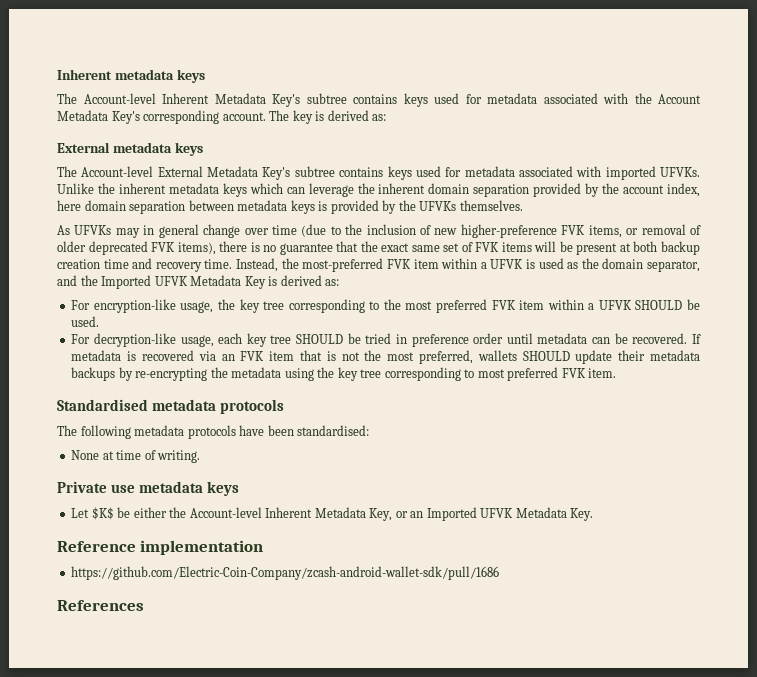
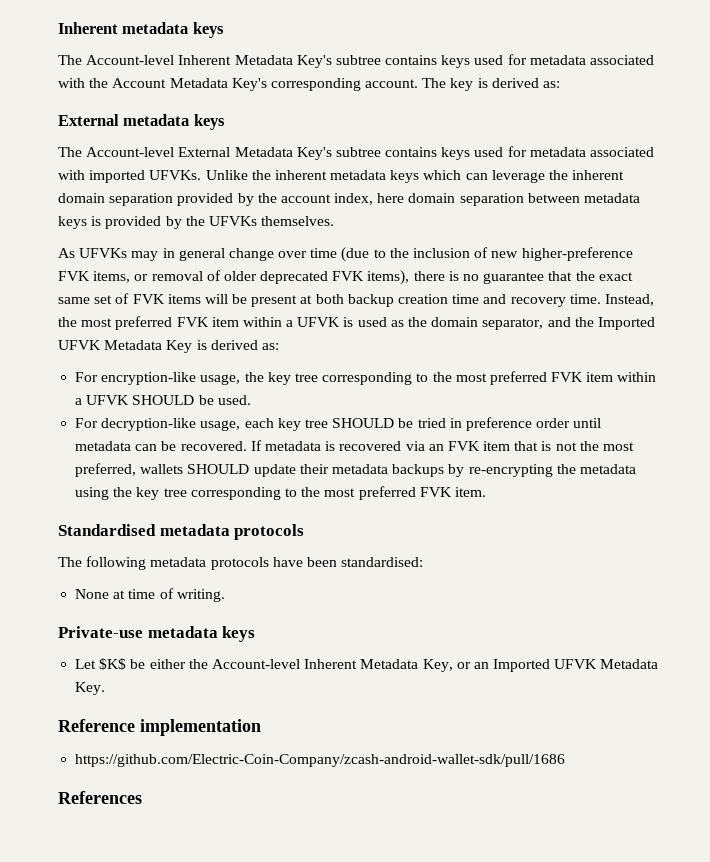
[302,258,384,272] most-preferred -> [81,316,173,330] most preferred
(475, 373) none -> [301,487,321,497] the
[57,481,136,493] Private use -> [58,626,143,638] Private-use

